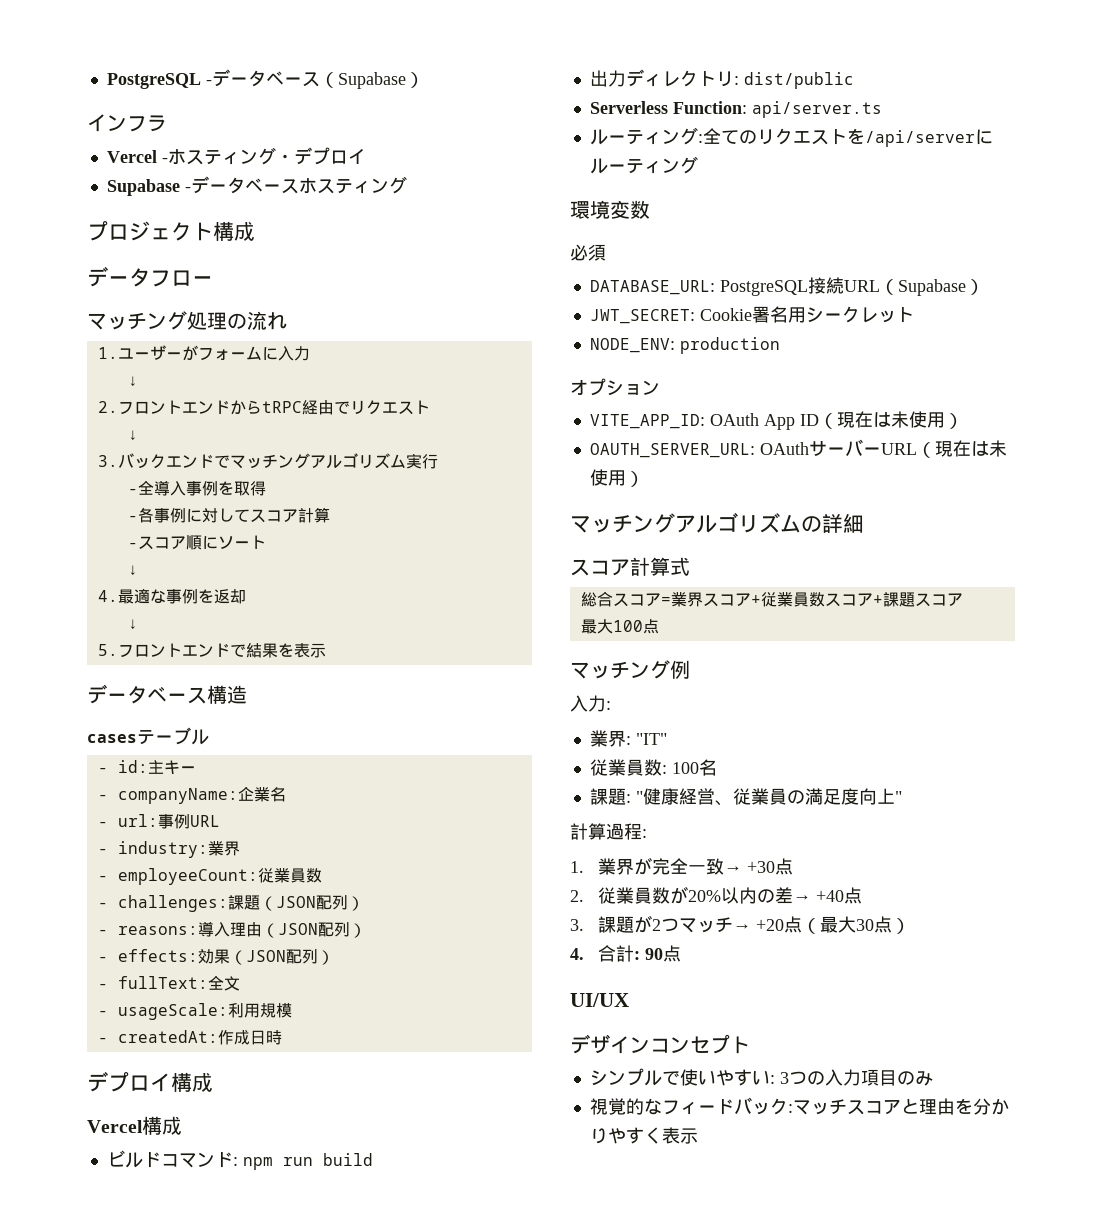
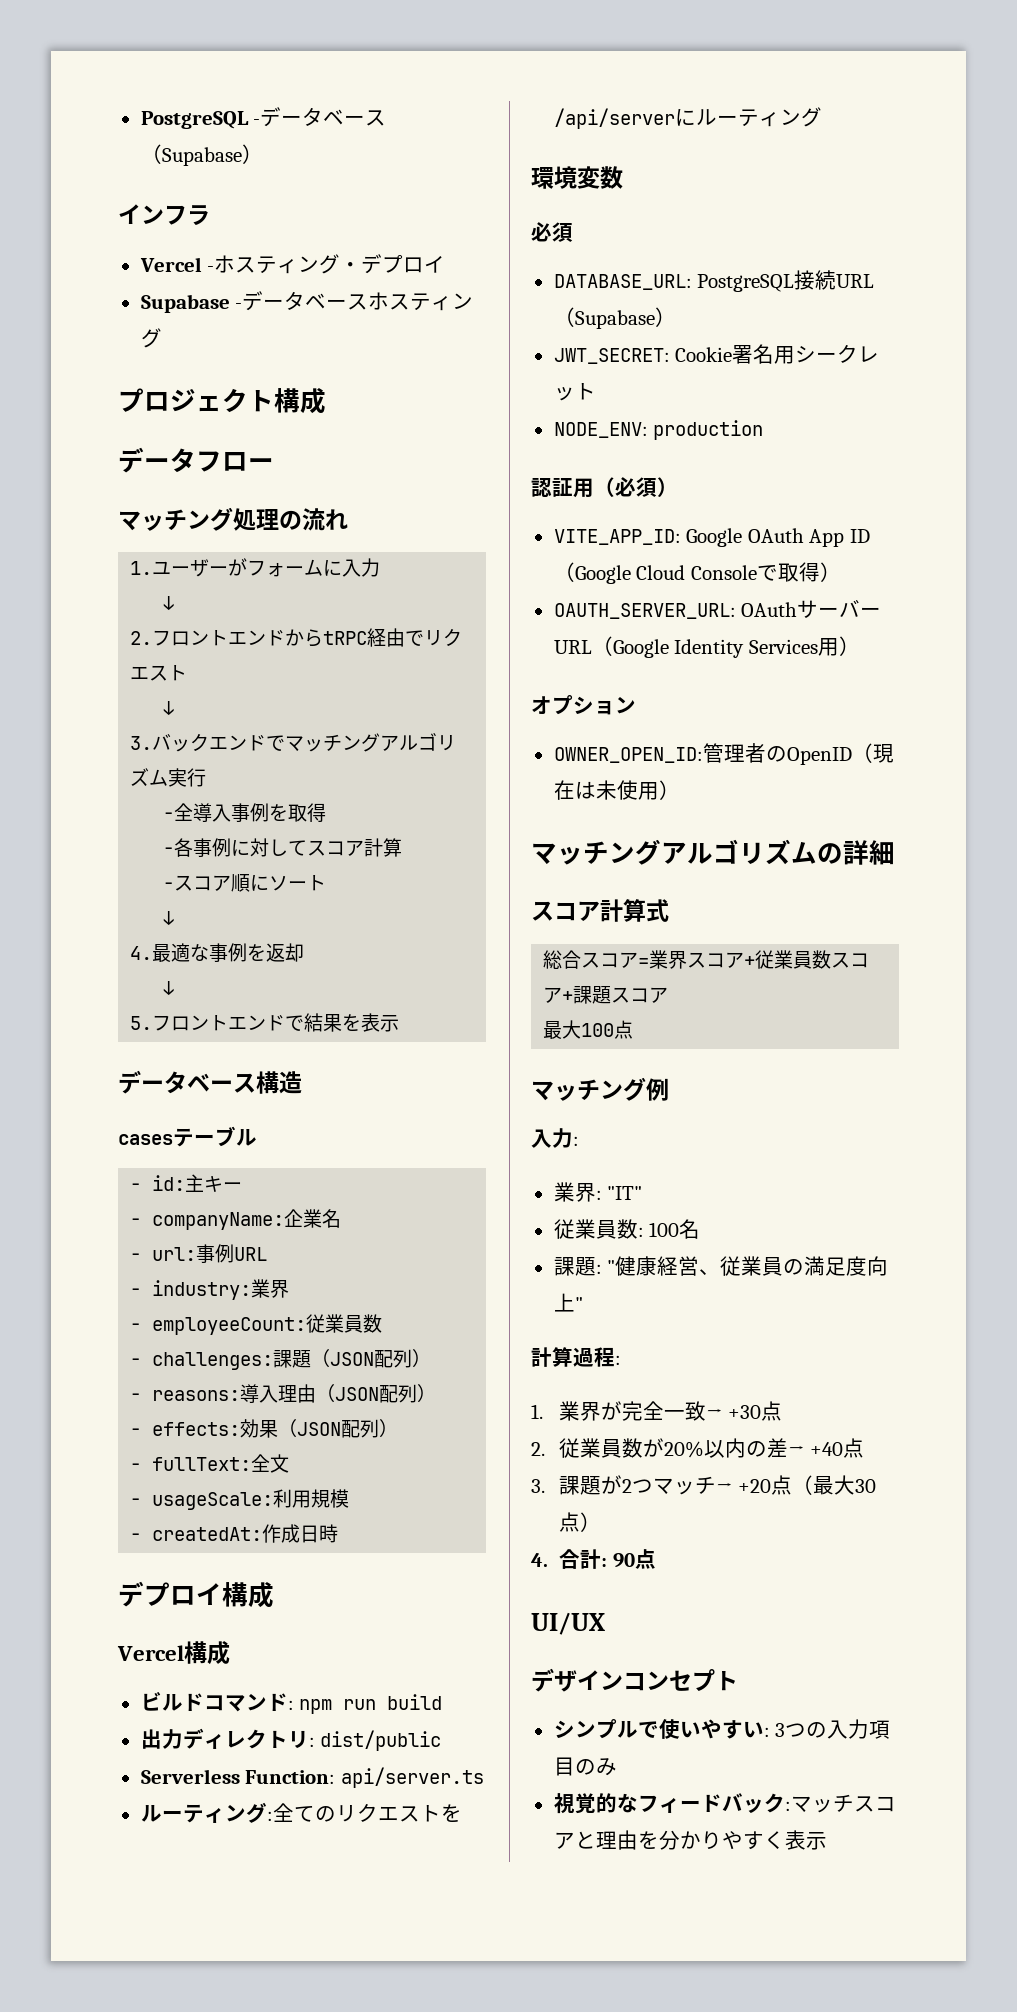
[570,378,660,396] オプション -> [531,477,678,498] 認証用（必須）
(705, 421) none -> [686,528,743,547] Google
[836,411,945,428] 現在は未使用 -> [574,562,820,584] Google Cloud Consoleで取得
(935, 450) none -> [612,636,860,658] [531,695,636,715] [553,743,873,765] Google Identity Services用） // オプション // OWNER_OPEN_ID:管理者のOpenID（

